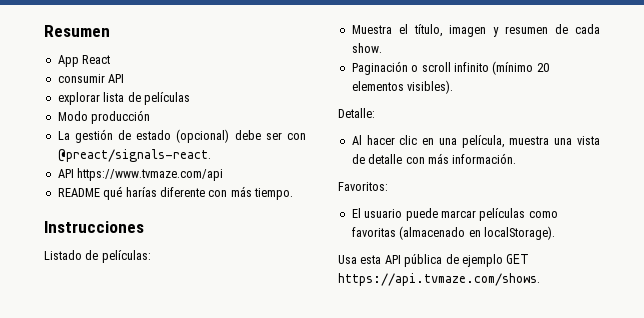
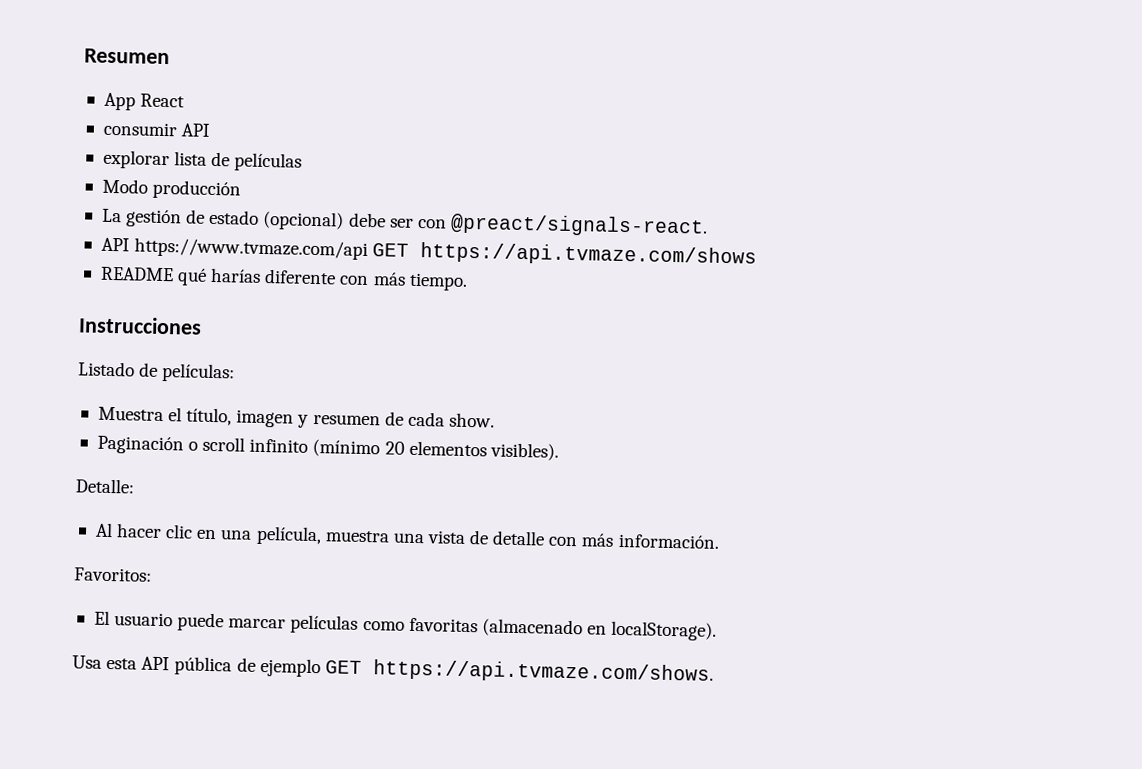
(224, 174) none -> [372,242,758,268] GET https://api.tvmaze.com/shows

